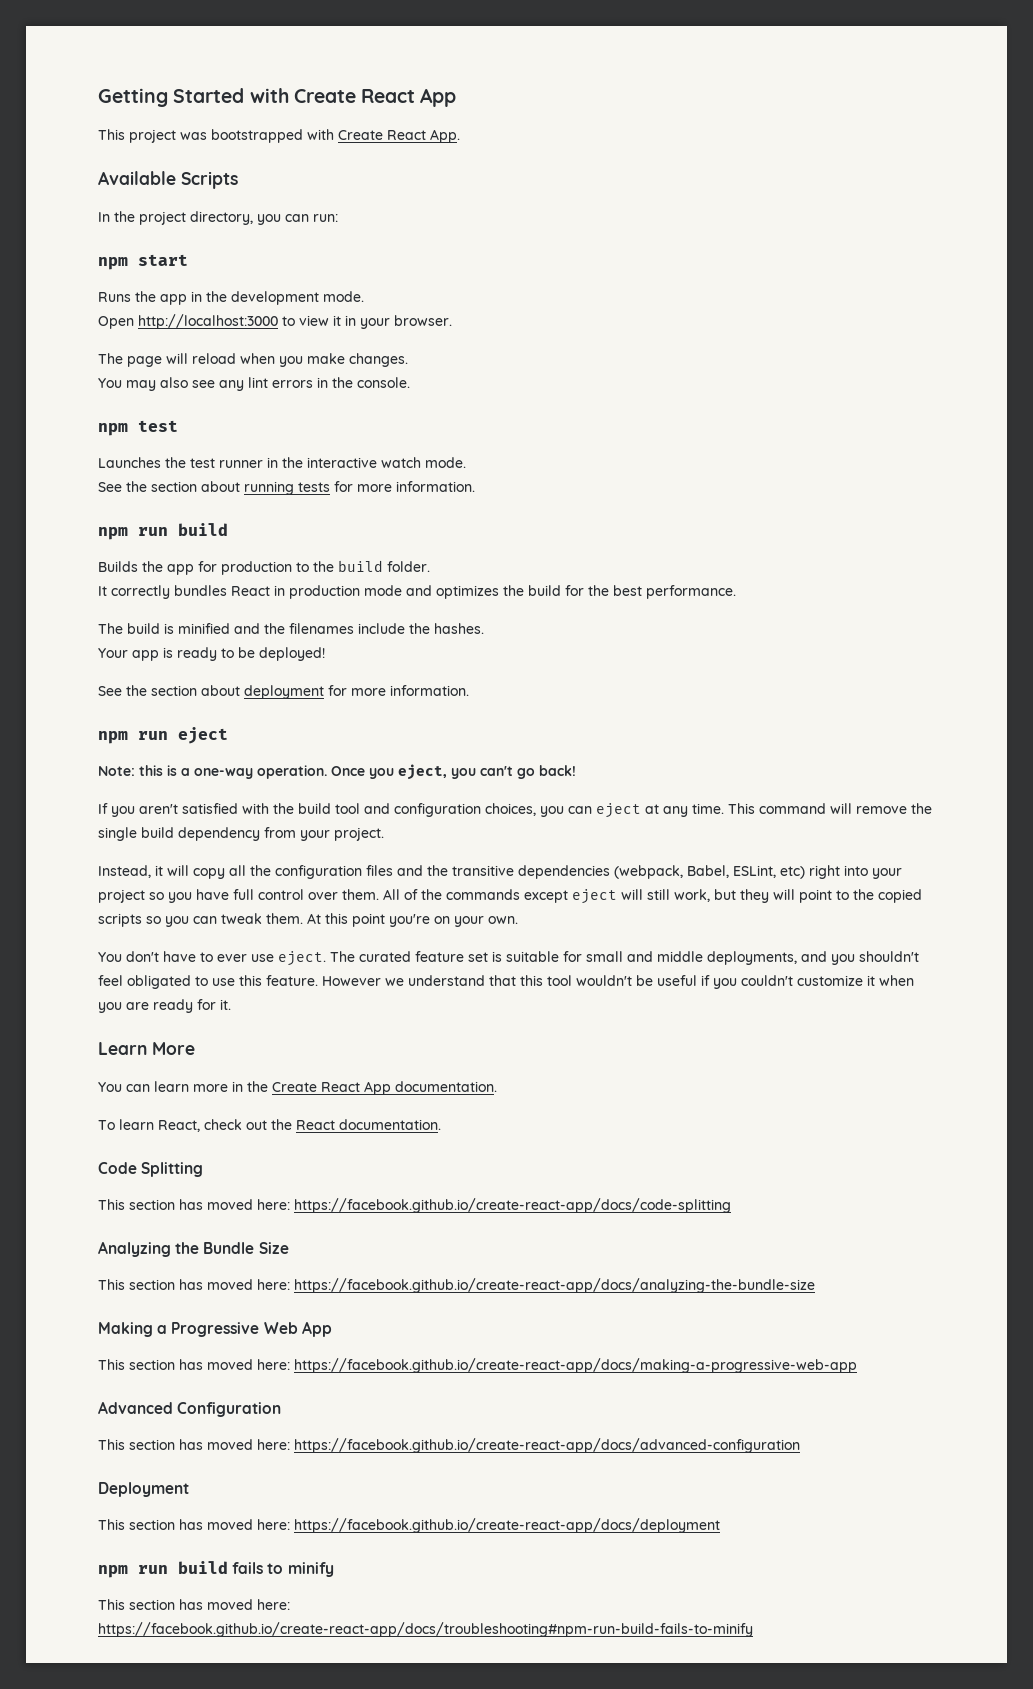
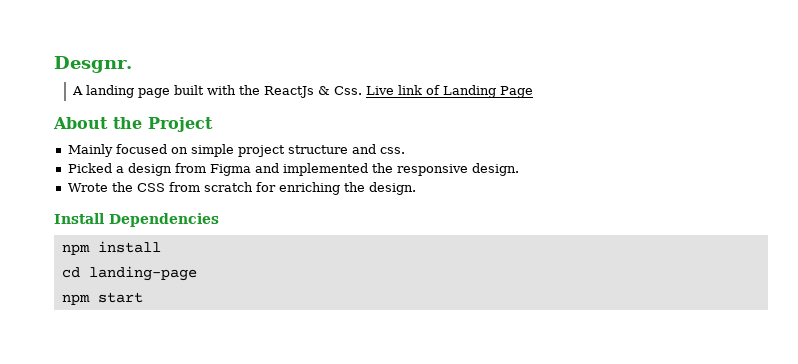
[98,88,457,107] [98,129,460,143] [98,171,238,189] [98,211,338,225] [98,254,188,270] [98,291,364,305] [98,314,452,329] [98,353,408,367] [98,377,410,391] [98,420,178,436] [98,457,466,468] [98,481,475,495] [98,523,228,540] [98,560,430,575] [98,585,736,599] [98,623,484,634] [98,647,325,661] [98,685,469,699] [98,727,228,744] [98,764,576,780] [98,803,932,818] [98,827,384,841] [98,865,902,879] [98,889,922,904] [98,913,518,927] [98,951,919,966] [98,975,914,989] [98,999,231,1013] [98,1042,195,1055] [98,1081,497,1095] [98,1119,441,1132] [98,1162,204,1177] [98,1198,731,1213] [98,1241,289,1257] [98,1278,815,1293] [98,1321,332,1337] [98,1358,857,1373] [98,1401,282,1417] [98,1438,800,1453] [98,1482,189,1497] [98,1518,720,1533] [98,1561,334,1578] [98,1599,290,1610] [98,1622,753,1637] Getting Started with Create React App // This project was bootstrapped with Create React App. // Available Scripts // In the project directory, you can run: // npm start // Runs the app in the development mode. // Open http://localhost:3000 to view it in your browser. // The page will reload when you make changes. // You may also see any lint errors in the console. // npm test // Launches the test runner in the interactive watch mode. // See the section about running tests for more information. // npm run build // Builds the app for production to the build folder. // It correctly bundles React in production mode and optimizes the build for the best performance. // The build is minified and the filenames include the hashes. // Your app is ready to be deployed! // See the section about deployment for more information. // npm run eject // Note: this is a one-way operation. Once you eject, you can't go back! // If you aren't satisfied with the build tool and configuration choices, you can eject at any time. This command will remove the single build dependency from your project. // Instead, it will copy all the configuration files and the transitive dependencies (webpack, Babel, ESLint, etc) right into your project so you have full control over them. All of the commands except eject will still work, but they will point to the copied scripts so you can tweak them. At this point you're on your own. // You don't have to ever use eject. The curated feature set is suitable for small and middle deployments, and you shouldn't feel obligated to use this feature. However we understand that this tool wouldn't be useful if you couldn't customize it when you are ready for it. // Learn More // You can learn more in the Create React App documentation. // To learn React, check out the React documentation. // Code Splitting // This section has moved here: https://facebook.github.io/create-react-app/docs/code-splitting // Analyzing the Bundle Size // This section has moved here: https://facebook.github.io/create-react-app/docs/analyzing-the-bundle-size // Making a Progressive Web App // This section has moved here: https://facebook.github.io/create-react-app/docs/making-a-progressive-web-app // Advanced Configuration // This section has moved here: https://facebook.github.io/create-react-app/docs/advanced-configuration // Deployment // This section has moved here: https://facebook.github.io/create-react-app/docs/deployment // npm run build fails to minify // This section has moved here: https://facebook.github.io/create-react-app/docs/troubleshooting#npm-run-build-fails-to-minify -> [54,56,132,73] [71,85,533,98] [53,117,213,132] [67,144,405,157] [67,163,519,176] [67,182,416,195] [54,213,219,227] [61,241,161,255] [61,266,197,281] [61,292,143,305] Desgnr. // A landing page built with the ReactJs & Css. Live link of Landing Page // About the Project // Mainly focused on simple project structure and css. // Picked a design from Figma and implemented the responsive design. // Wrote the CSS from scratch for enriching the design. // Install Dependencies // npm install // cd landing-page // npm start

